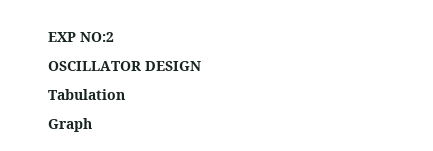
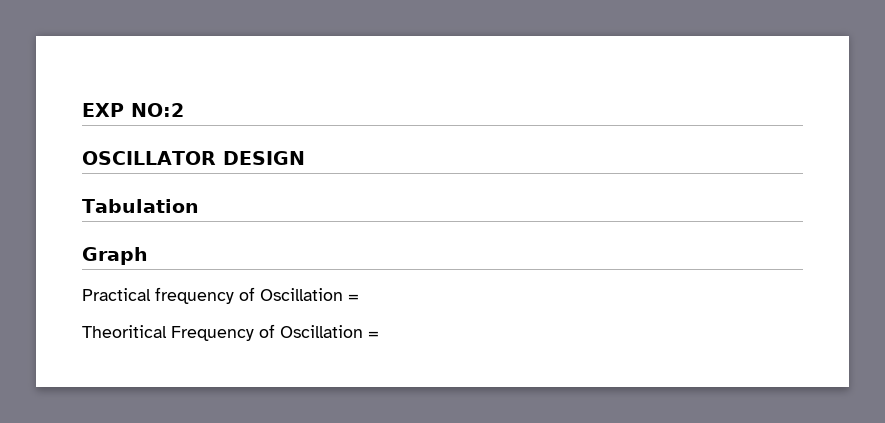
(92, 125) none -> [82,287,359,304] [82,324,379,341] // Practical frequency of Oscillation = // Theoritical Frequency of Oscillation =

